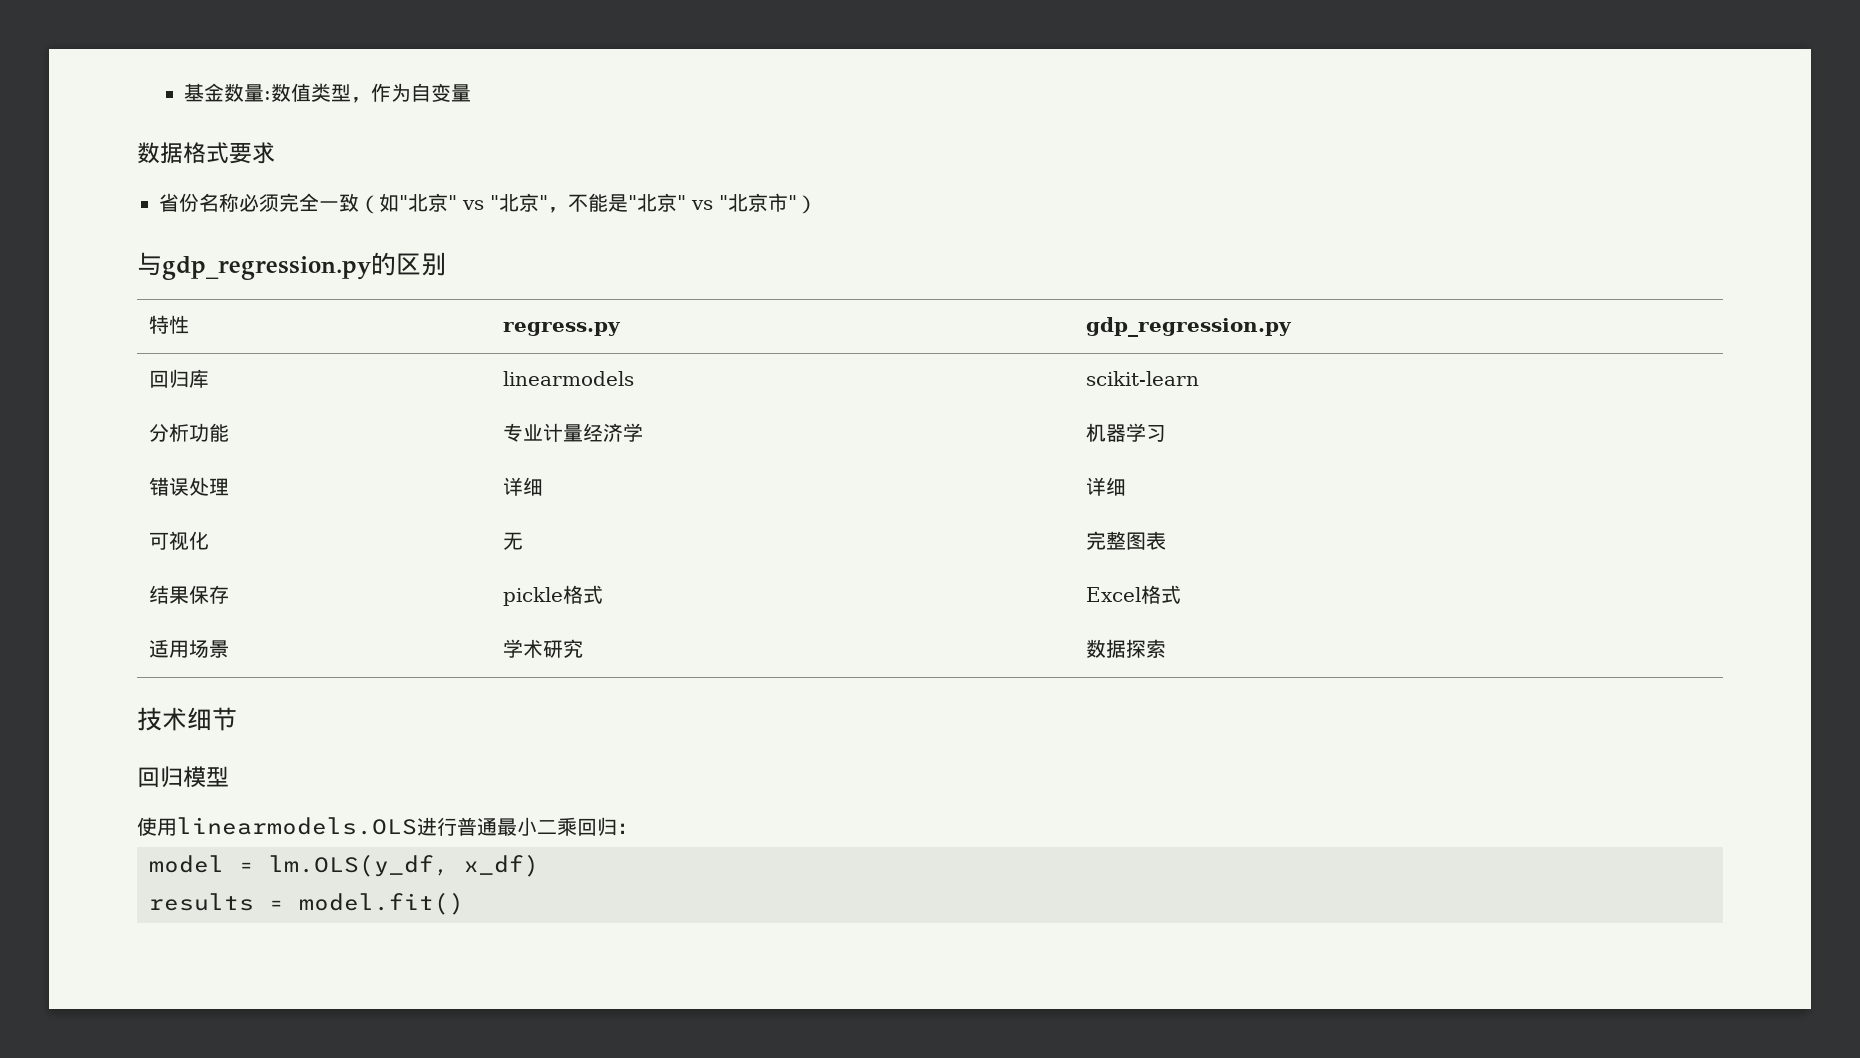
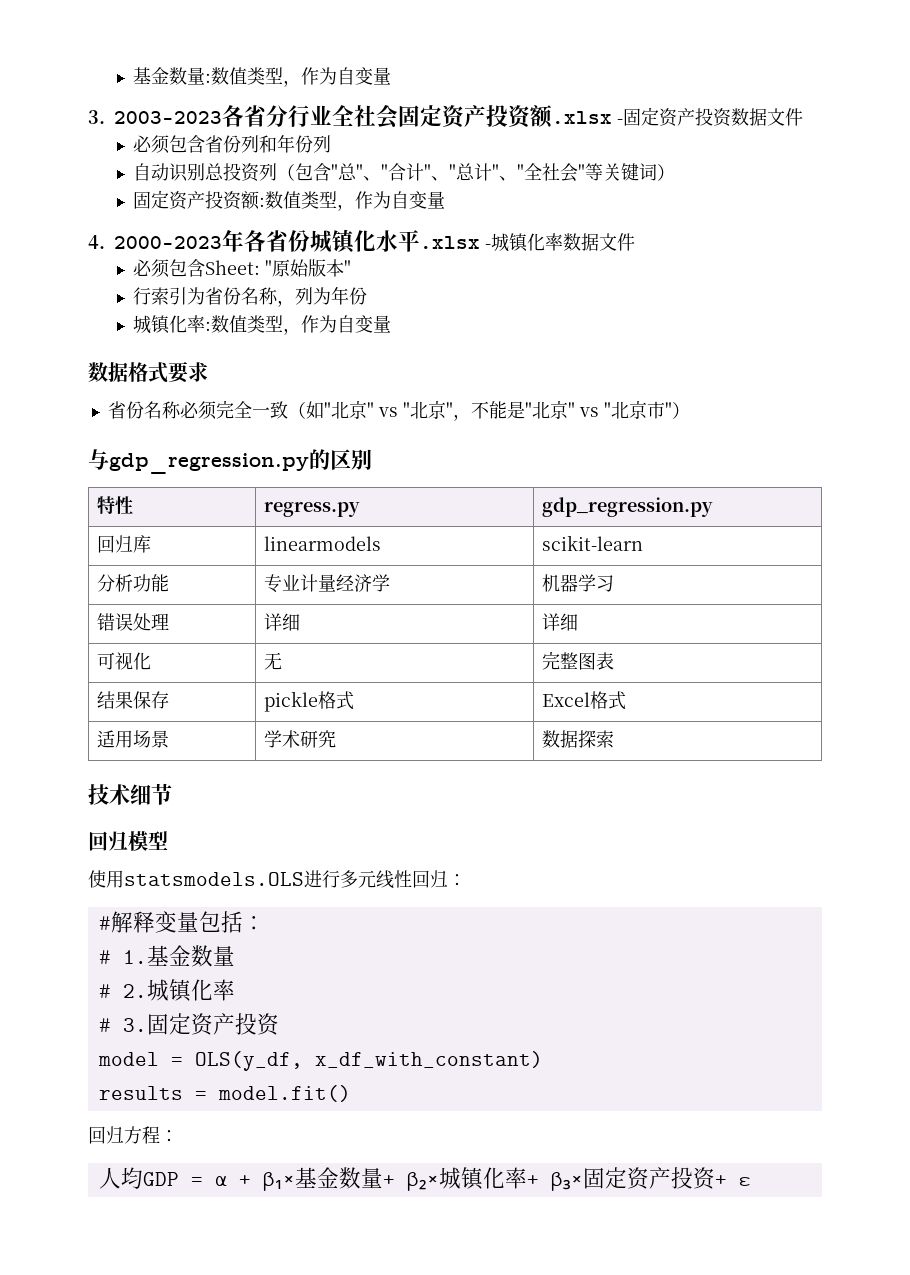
(471, 93) none -> [88,105,803,129] [133,134,332,154] [133,163,676,182] [133,190,446,211] [88,229,635,254] [133,259,352,278] [133,286,368,307] [133,315,392,335] // 3. 2003-2023各省分行业全社会固定资产投资额.xlsx -固定资产投资数据文件 // 必须包含省份列和年份列 // 自动识别总投资列（包含"总"、"合计"、"总计"、"全社会"等关键词） // 固定资产投资额:数值类型，作为自变量 // 4. 2000-2023年各省份城镇化水平.xlsx -城镇化率数据文件 // 必须包含Sheet: "原始版本" // 行索引为省份名称，列为年份 // 城镇化率:数值类型，作为自变量
[177,817,637,836] linearmodels.OLS进行普通最小二乘回归： -> [124,870,466,889] [98,911,265,933] [98,945,235,967] [98,979,235,1002] [98,1013,279,1036] statsmodels.OLS进行多元线性回归： // #解释变量包括： // # 1.基金数量 // # 2.城镇化率 // # 3.固定资产投资
[269,854,539,877] lm.OLS(y_df, x_df) -> [194,1051,543,1071] OLS(y_df, x_df_with_constant)
(464, 903) none -> [88,1126,178,1144] [98,1167,751,1191] // 回归方程： // 人均GDP = α + β₁×基金数量+ β₂×城镇化率+ β₃×固定资产投资+ ε

